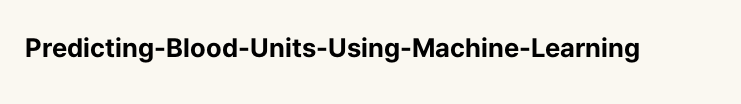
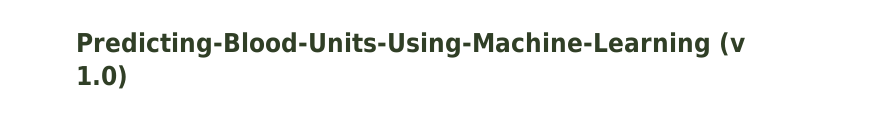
(640, 50) none -> [719,32,745,56] [76,65,128,89] (v 1.0)

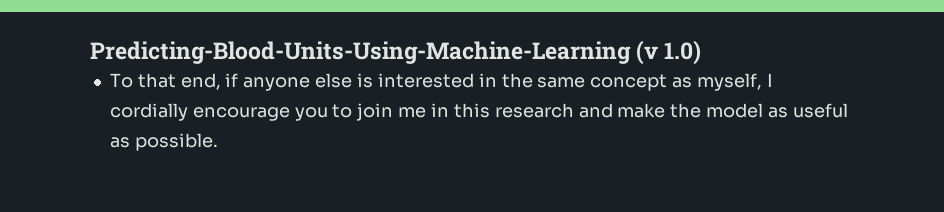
(128, 77) none -> [109,73,773,91] [109,103,848,121] [109,133,218,151] // To that end, if anyone else is interested in the same concept as myself, I cordially encourage you to join me in this research and make the model as useful as possible.

